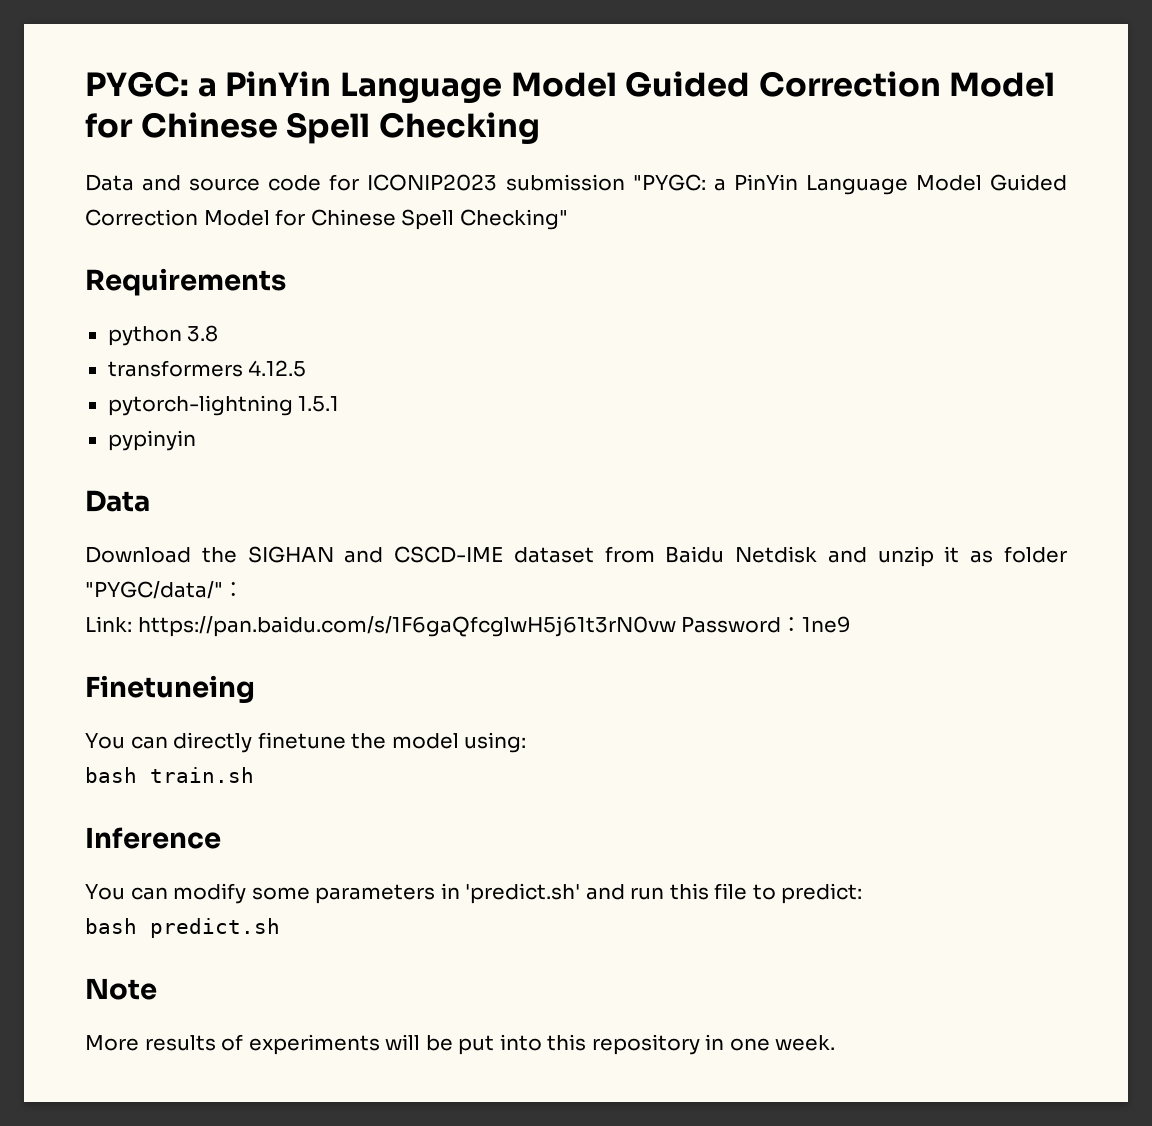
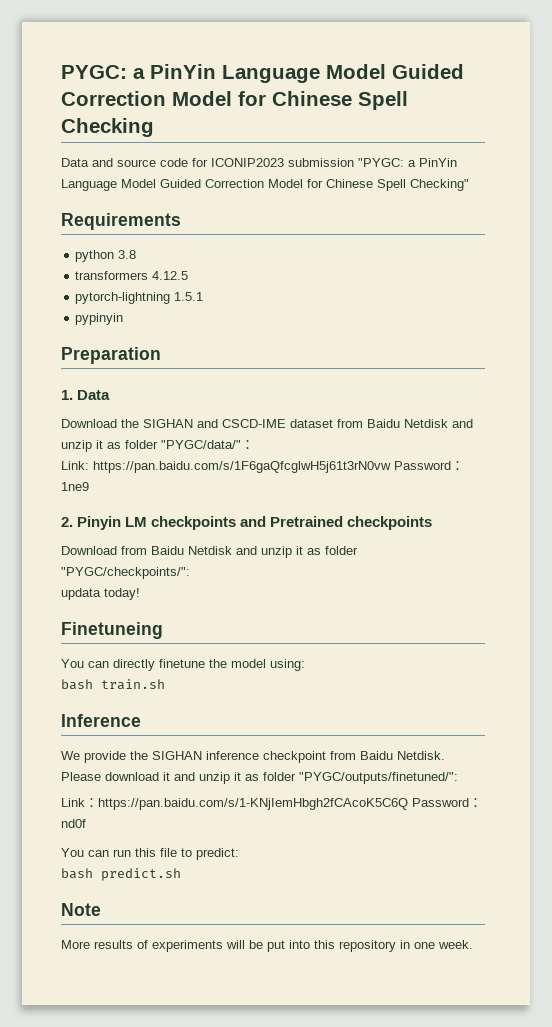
(196, 440) none -> [61,347,161,364] [61,390,73,400] Preparation // 1.
(852, 624) none -> [61,516,433,530] [61,546,358,558] [61,567,190,579] [61,588,140,600] // 2. Pinyin LM checkpoints and Pretrained checkpoints // Download from Baidu Netdisk and unzip it as folder "PYGC/checkpoints/": // updata today!
[85,883,625,904] You can modify some parameters in 'predict.sh' and -> [61,751,445,763] [61,772,458,784] [61,798,482,810] [61,819,86,828] [61,848,109,857] We provide the SIGHAN inference checkpoint from Baidu Netdisk. Please download it and unzip it as folder "PYGC/outputs/finetuned/": // Link：https://pan.baidu.com/s/1-KNjIemHbgh2fCAcoK5C6Q Password：nd0f // You can

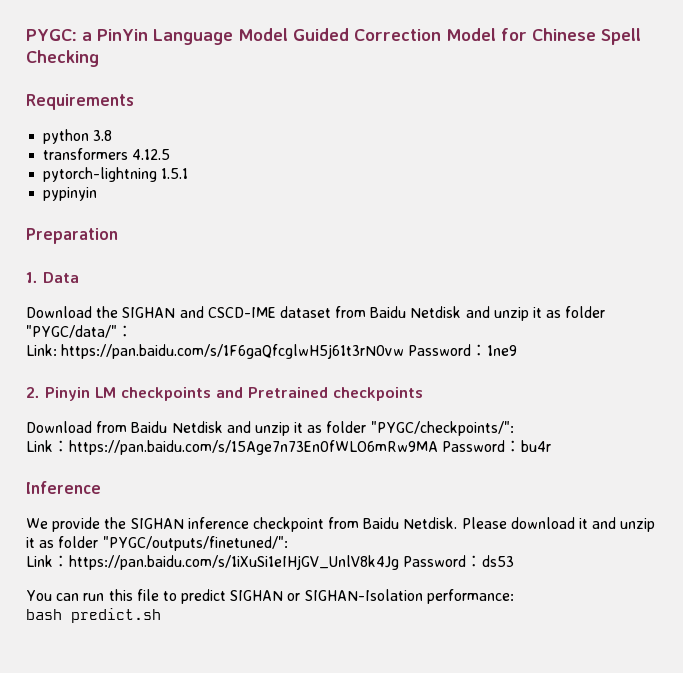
[61,158,457,167] [61,179,469,191] // Data and source code for ICONIP2023 submission "PYGC: a PinYin Language Model Guided Correction Model for Chinese Spell Checking" -> (99, 58) none
[61,588,140,600] [61,622,163,639] [61,659,305,671] [61,679,165,690] updata today! // Finetuneing // You can directly finetune the model using: // bash train.sh -> [26,440,552,455] Link：https://pan.baidu.com/s/15Age7n73En0fWLO6mRw9MA Password：bu4r
[98,798,482,810] [61,819,86,828] https://pan.baidu.com/s/1-KNjIemHbgh2fCAcoK5C6Q Password：nd0f -> [69,555,515,570] https://pan.baidu.com/s/1iXuSi1eIHjGV_UnlV8k4Jg Password：ds53
[196,848,239,860] [61,868,181,881] [61,903,101,916] [61,940,473,952] predict: // bash predict.sh // Note // More results of experiments will be put into this repository in one week. -> [181,589,514,604] [26,608,161,623] predict SIGHAN or SIGHAN-Isolation performance: // bash predict.sh

